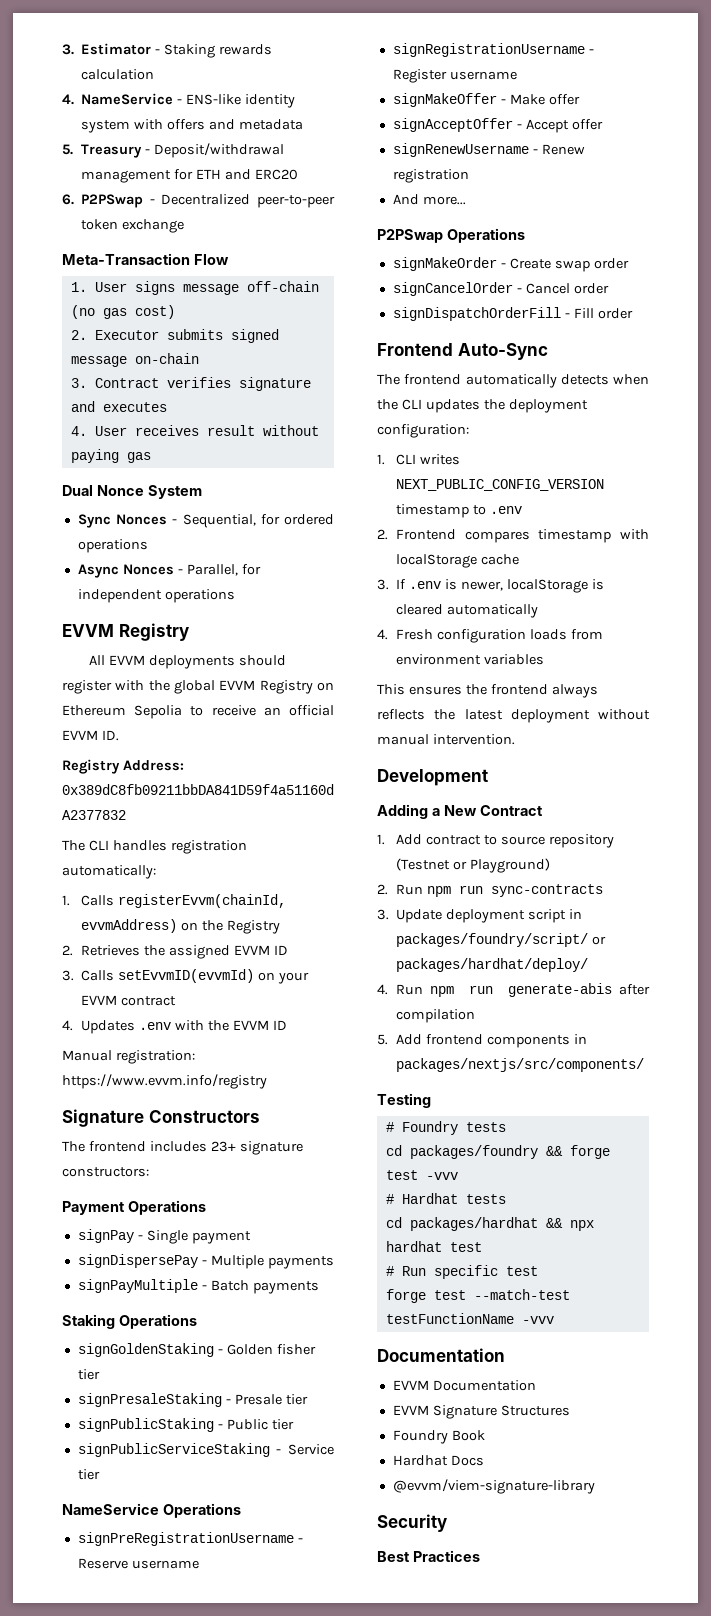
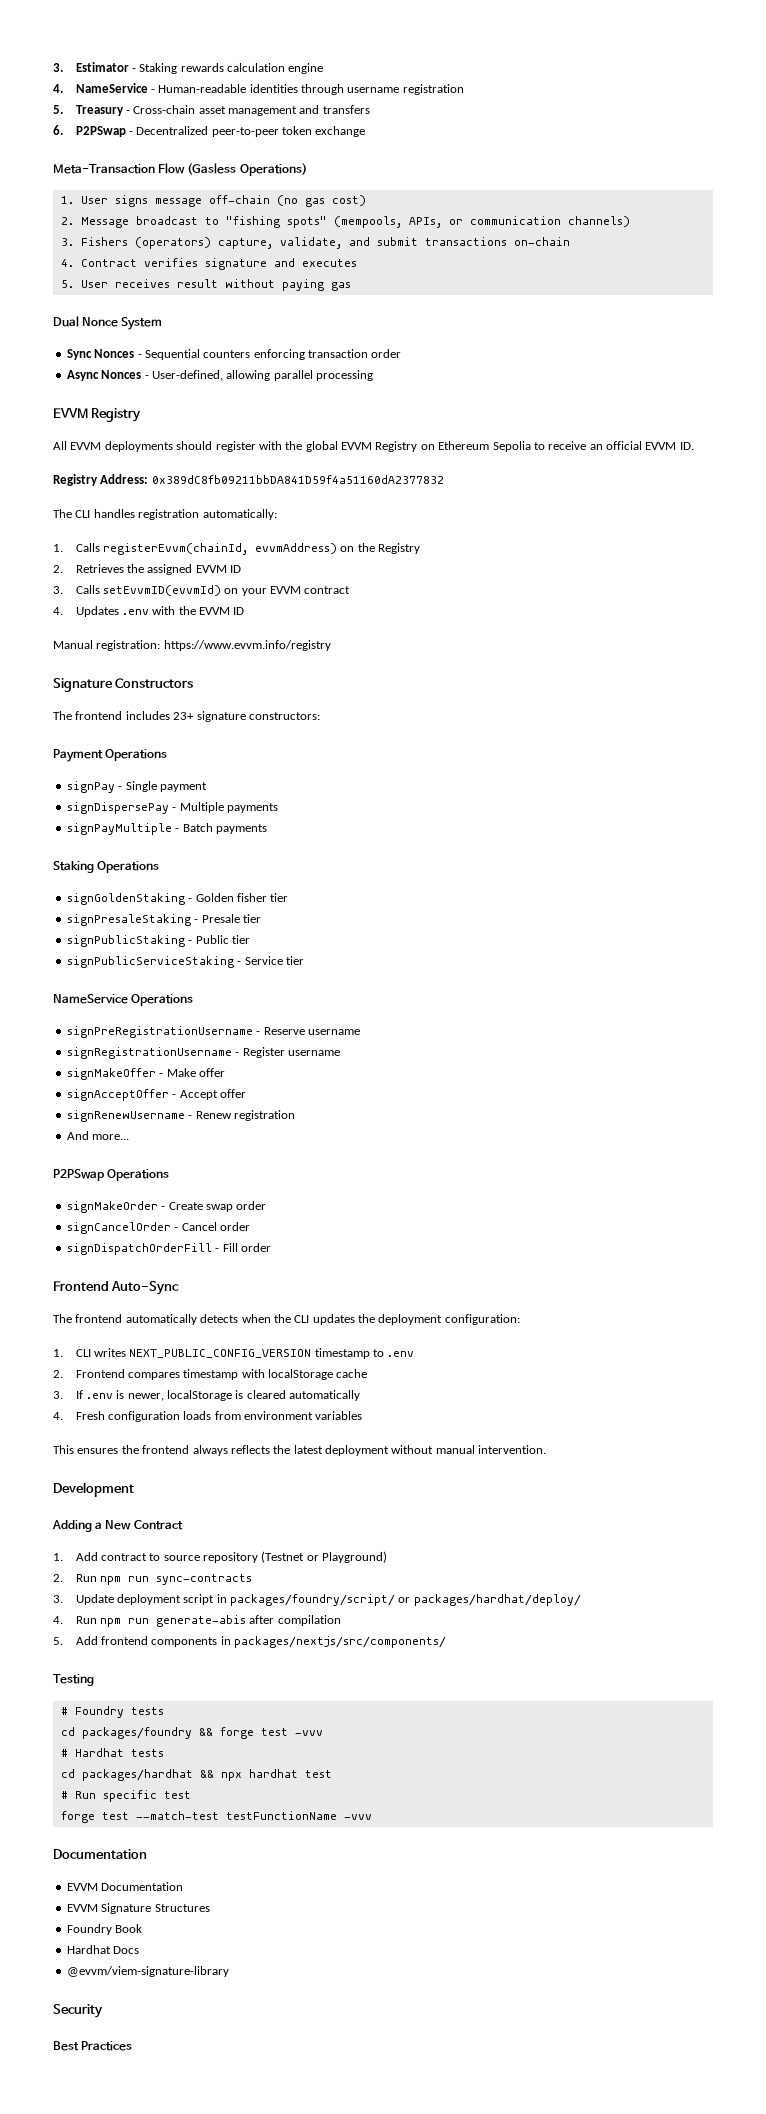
(155, 74) none -> [288,63,324,74] engine
[186,94,296,108] [81,119,303,133] [62,143,285,158] [81,169,298,183] ENS-like identity system with offers and metadata // 5. Treasury - Deposit/withdrawal management for ETH and ERC20 -> [158,84,464,95] [53,105,370,116] Human-readable identities through username registration // 5. Treasury - Cross-chain asset management and transfers
(229, 259) none -> [187,163,307,176] (Gasless Operations)
[94,329,279,343] [70,356,127,367] Executor submits signed message -> [80,216,630,228] [60,237,507,249] Message broadcast to "fishing spots" (mempools, APIs, or communication channels) // 3. Fishers (operators) capture, validate, and submit transactions
[70,378,87,388] 3. -> [60,259,74,267] 4.
[70,426,87,436] 4. -> [60,280,74,288] 5.
[182,514,335,528] [77,539,148,553] Sequential, for ordered operations -> [144,349,402,360] Sequential counters enforcing transaction order
[186,564,261,576] [77,589,235,603] Parallel, for independent operations -> [151,370,373,381] User-defined, allowing parallel processing

